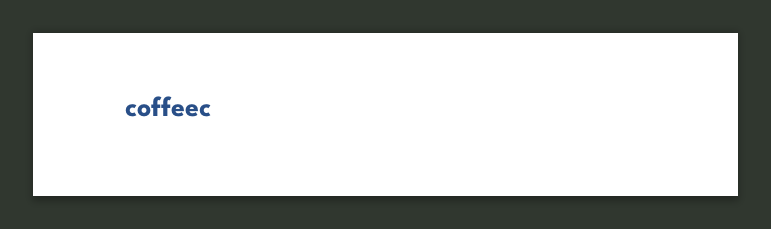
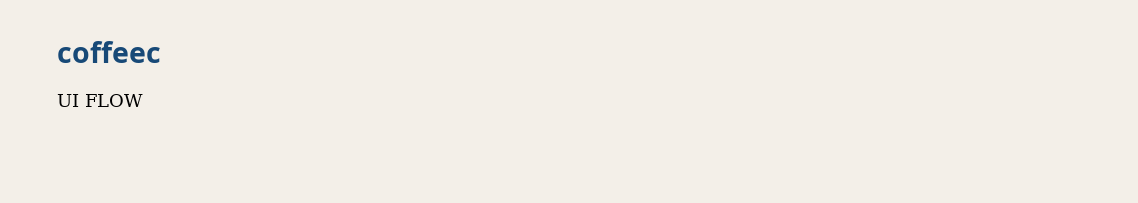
(211, 106) none -> [57,94,143,107] // UI FLOW

